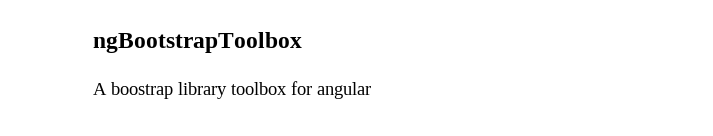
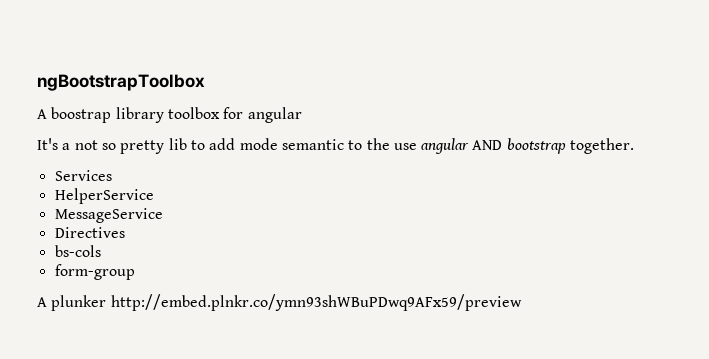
(371, 90) none -> [37,138,635,154] [54,170,112,181] [54,188,154,204] [54,208,163,223] [54,227,125,238] [54,245,101,257] [54,264,135,280] [37,294,522,311] // It's a not so pretty lib to add mode semantic to the use angular AND bootstrap together. // Services // HelperService // MessageService // Directives // bs-cols // form-group // A plunker http://embed.plnkr.co/ymn93shWBuPDwq9AFx59/preview

